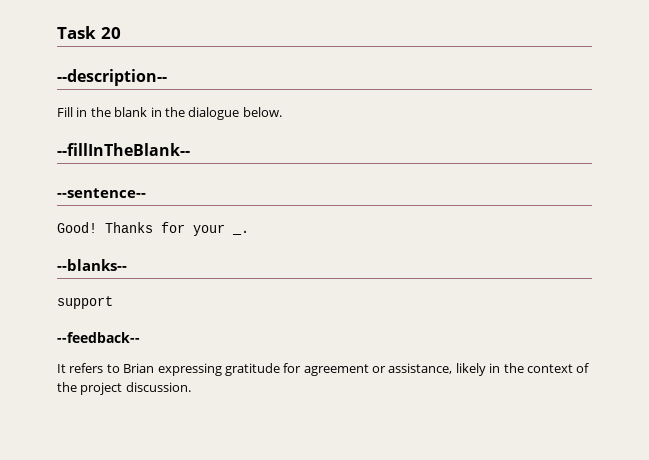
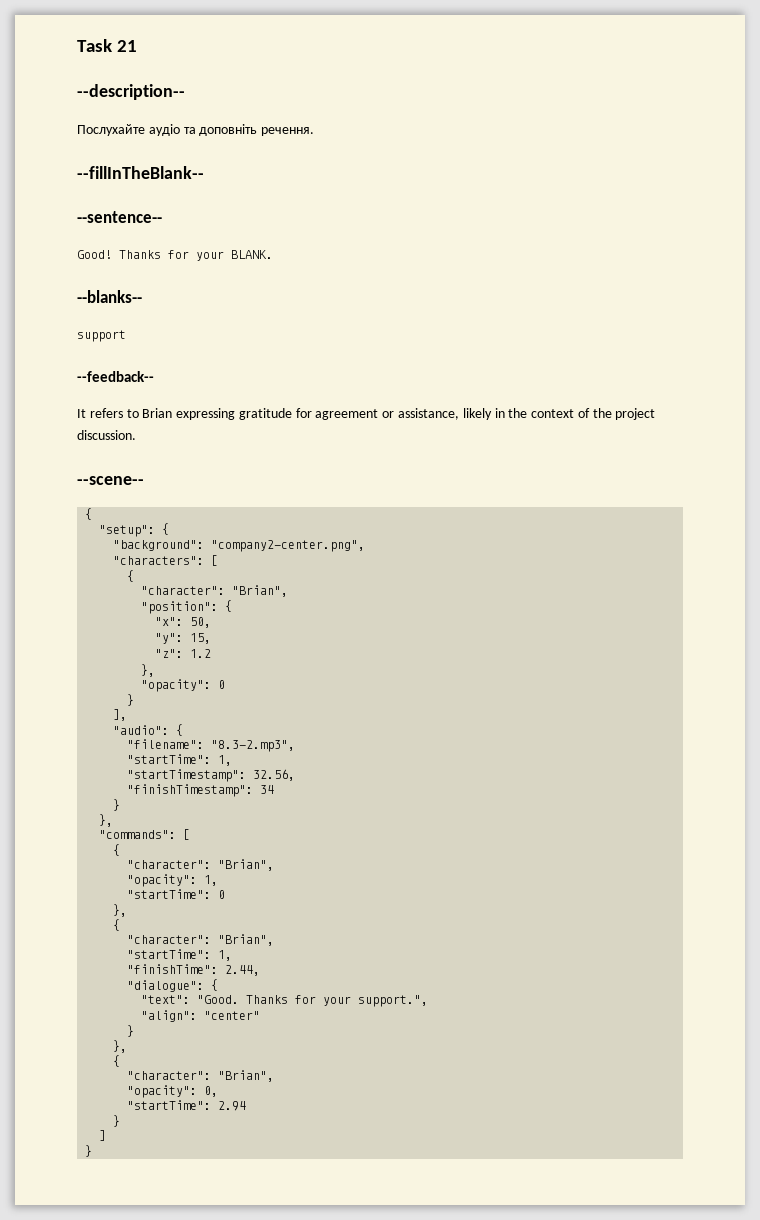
[100,27,121,39] 20 -> [117,40,138,52] 21
[57,107,282,120] Fill in the blank in the dialogue below. -> [77,124,315,136] Послухайте аудіо та доповніть речення.
[232,230,249,235] _. -> [231,250,273,259] BLANK.
(191, 387) none -> [77,476,144,485] [85,508,93,520] [99,523,170,537] [113,540,366,552] [113,555,219,566] [127,570,135,582] [141,585,289,597] [141,600,233,614] [155,617,212,628] [155,633,212,644] [155,649,212,658] [141,664,156,677] [141,679,226,692] [127,694,135,706] [113,709,128,721] [113,724,184,736] [127,739,296,752] [127,754,233,766] [127,769,296,782] [127,784,275,797] [113,799,121,811] [99,814,114,827] [99,829,191,840] [113,844,121,856] [127,859,275,871] [127,874,219,887] [127,889,226,899] [113,904,128,917] [113,919,121,931] [127,934,275,946] [127,949,233,961] [127,964,261,976] [127,979,219,992] [141,995,429,1007] [141,1010,261,1022] [127,1025,135,1037] [113,1040,128,1053] [113,1055,121,1067] [127,1070,275,1082] [127,1085,219,1098] [127,1100,247,1111] [113,1115,121,1127] [99,1130,107,1141] [85,1145,93,1157] // --scene-- // { // "setup": { // "background": "company2-center.png", // "characters": [ // { // "character": "Brian", // "position": { // "x": 50, // "y": 15, // "z": 1.2 // }, // "opacity": 0 // } // ], // "audio": { // "filename": "8.3-2.mp3", // "startTime": 1, // "startTimestamp": 32.56, // "finishTimestamp": 34 // } // }, // "commands": [ // { // "character": "Brian", // "opacity": 1, // "startTime": 0 // }, // { // "character": "Brian", // "startTime": 1, // "finishTime": 2.44, // "dialogue": { // "text": "Good. Thanks for your support.", // "align": "center" // } // }, // { // "character": "Brian", // "opacity": 0, // "startTime": 2.94 // } // ] // }

